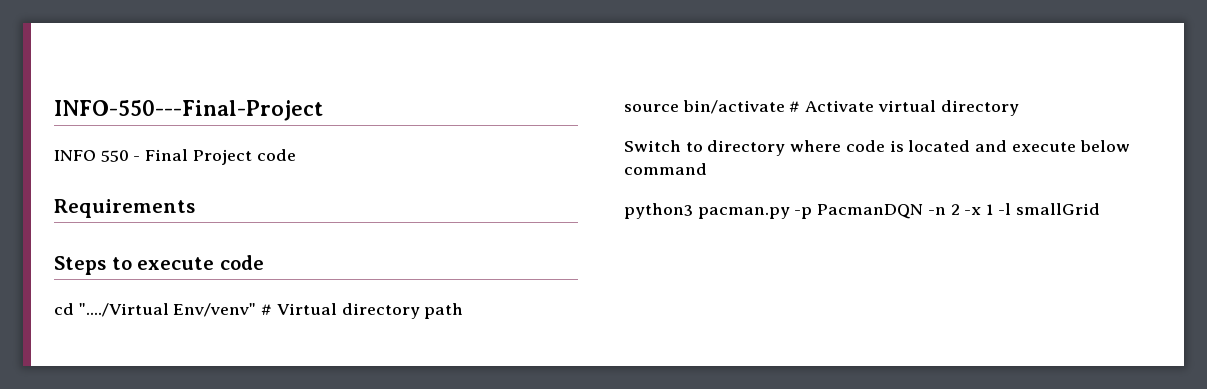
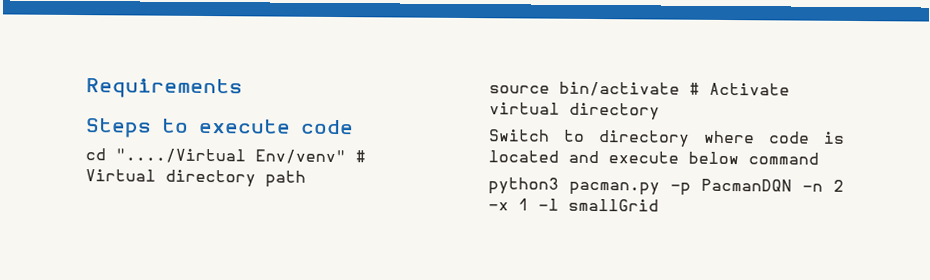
[54,100,323,121] [54,149,296,165] INFO-550---Final-Project // INFO 550 - Final Project code // -> (86, 88) none

